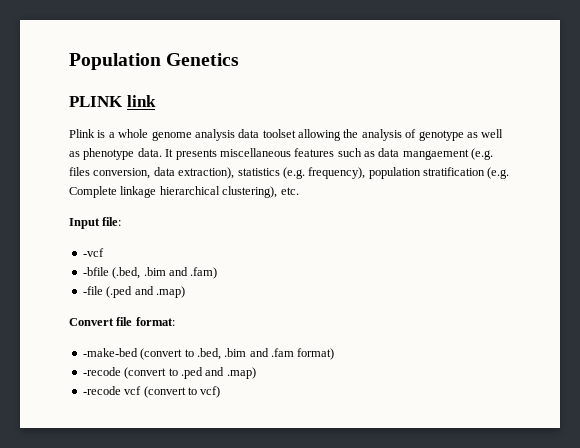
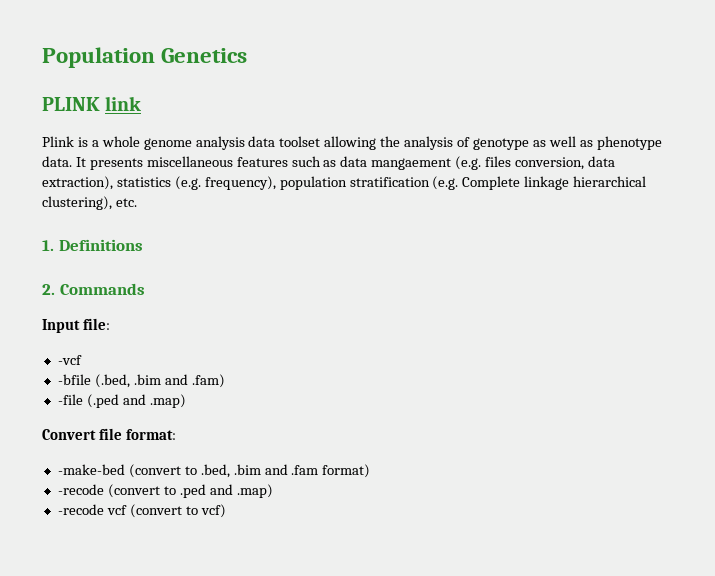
(299, 191) none -> [42,239,143,251] [42,283,145,295] // 1. Definitions // 2. Commands

